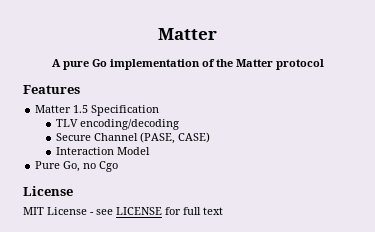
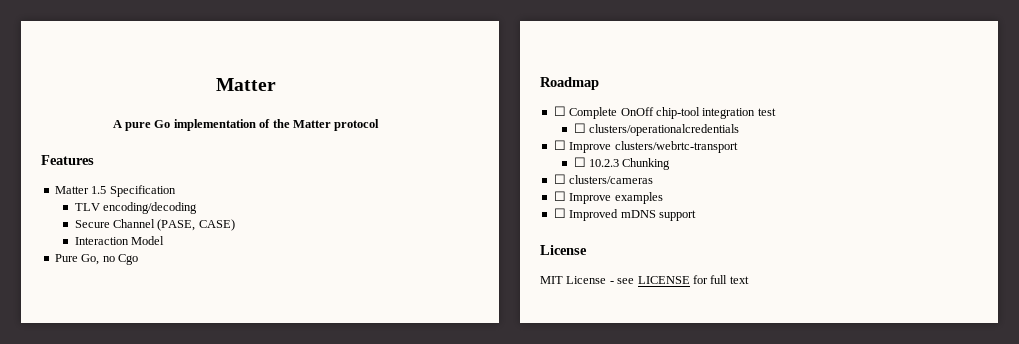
(119, 166) none -> [540,77,599,90] [553,106,776,119] [573,123,740,136] [553,140,738,153] [573,157,671,170] [553,174,654,184] [553,191,663,204] [553,208,696,221] // Roadmap // ☐ Complete OnOff chip-tool integration test // ☐ clusters/operationalcredentials // ☐ Improve clusters/webrtc-transport // ☐ 10.2.3 Chunking // ☐ clusters/cameras // ☐ Improve examples // ☐ Improved mDNS support

